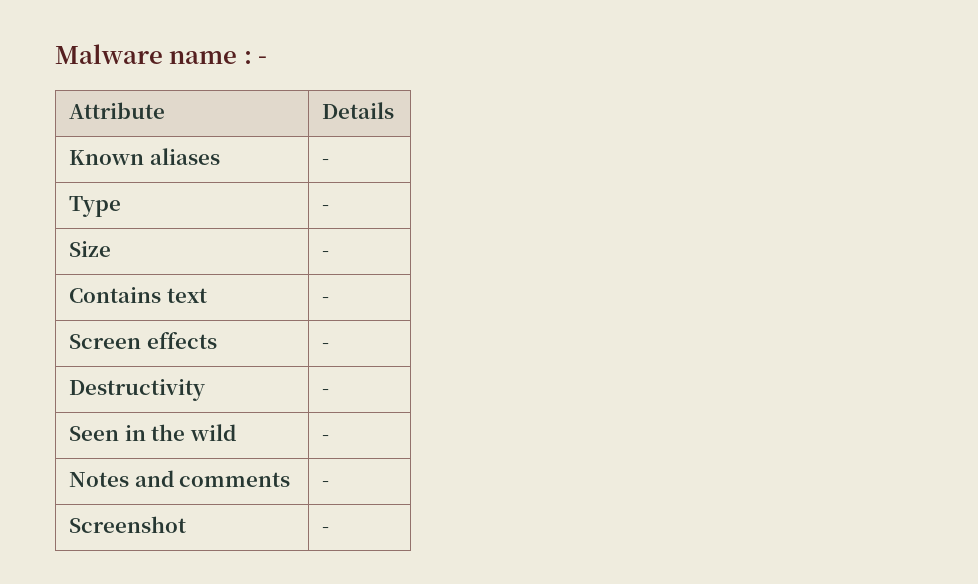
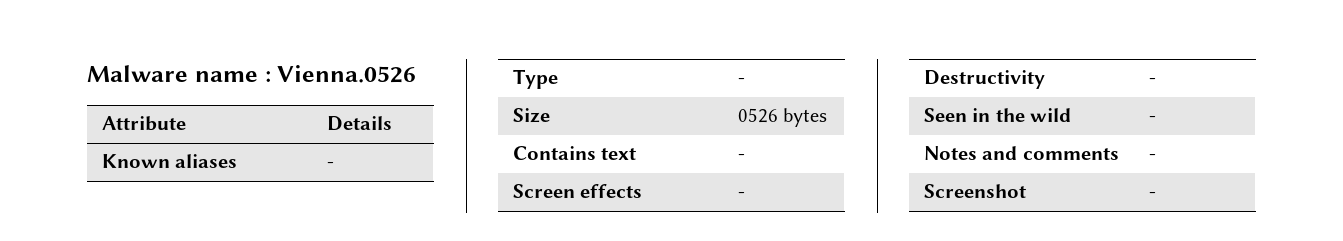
[258,56,268,64] - -> [277,65,417,83] Vienna.0526
[322,251,330,257] - -> [737,108,828,127] 0526 bytes

